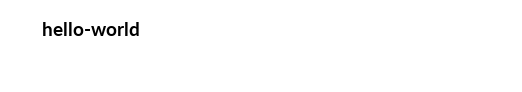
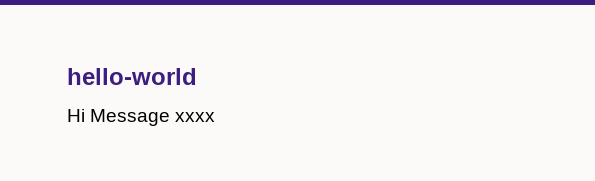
(140, 29) none -> [67,109,216,126] // Hi Message xxxx

